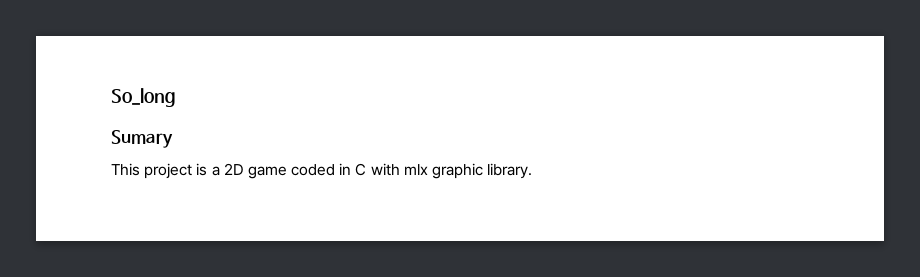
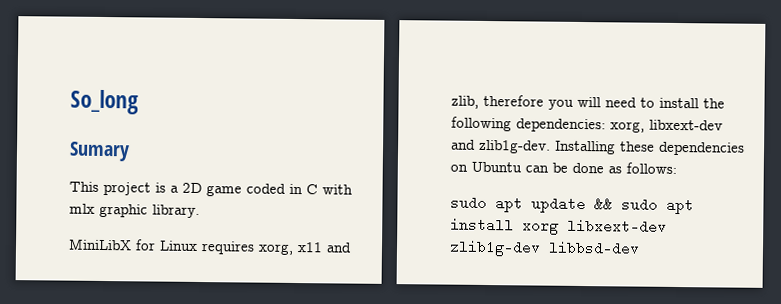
(533, 171) none -> [68,238,352,255] [451,94,725,110] [451,116,723,133] [451,139,745,156] [450,161,677,174] [450,195,694,215] [450,217,667,235] [449,239,640,257] // MiniLibX for Linux requires xorg, x11 and zlib, therefore you will need to install the following dependencies: xorg, libxext-dev and zlib1g-dev. Installing these dependencies on Ubuntu can be done as follows: // sudo apt update && sudo apt install xorg libxext-dev zlib1g-dev libbsd-dev

